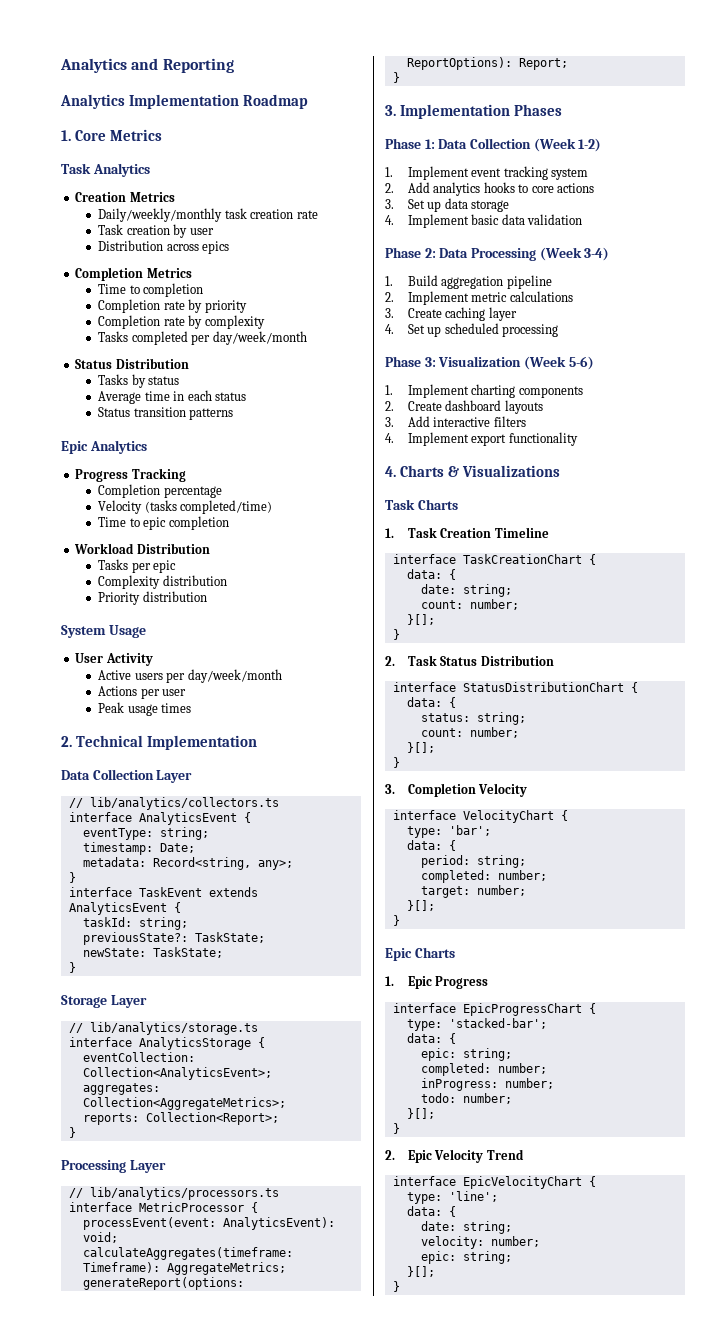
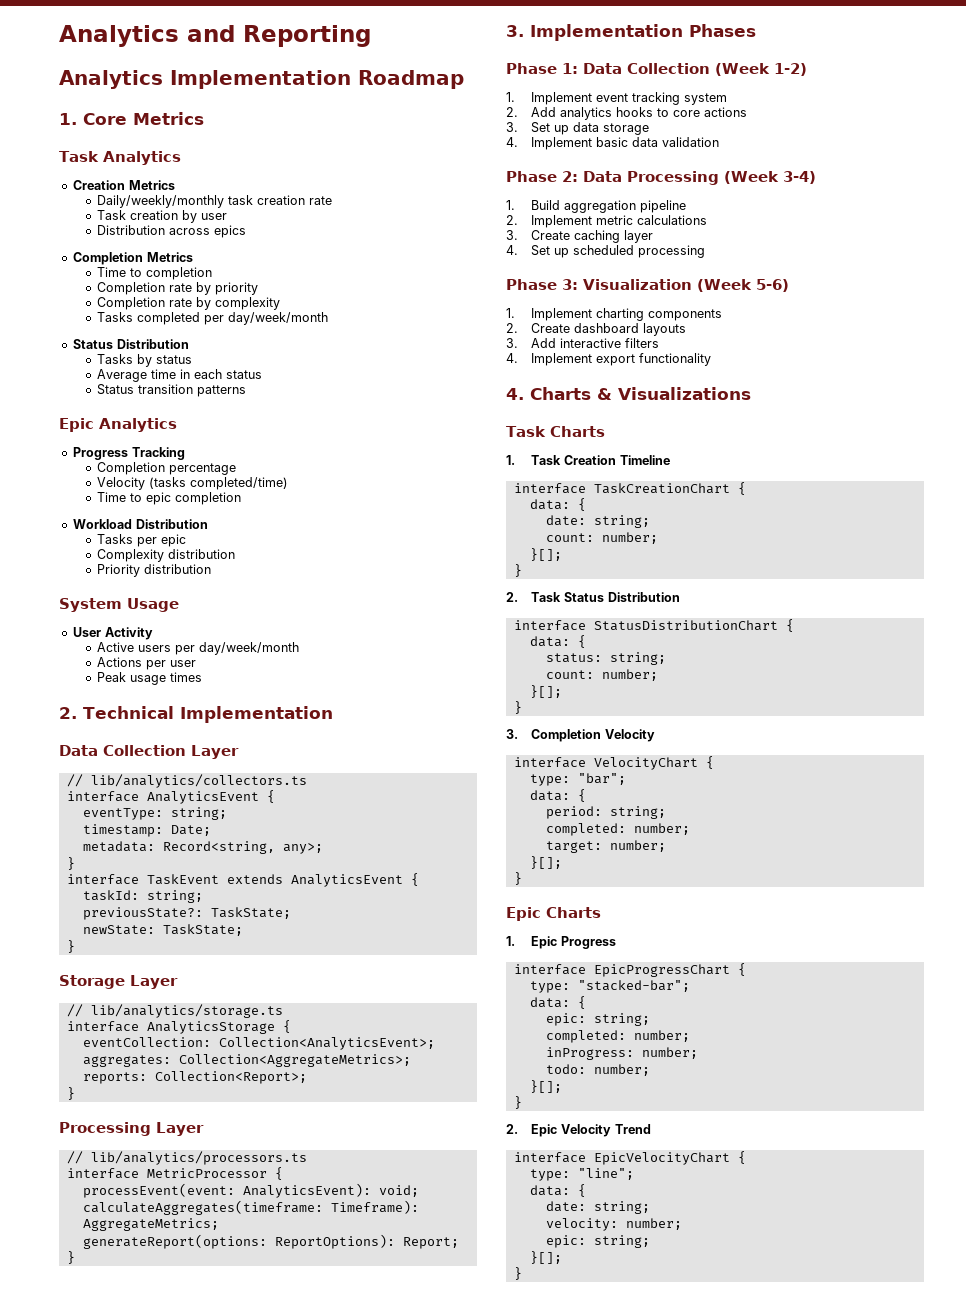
[448,825,491,836] 'bar'; -> [577,773,626,785] "bar";
[448,1018,547,1029] 'stacked-bar'; -> [577,980,690,992] "stacked-bar";
[448,1191,498,1202] 'line'; -> [577,1168,634,1180] "line";

